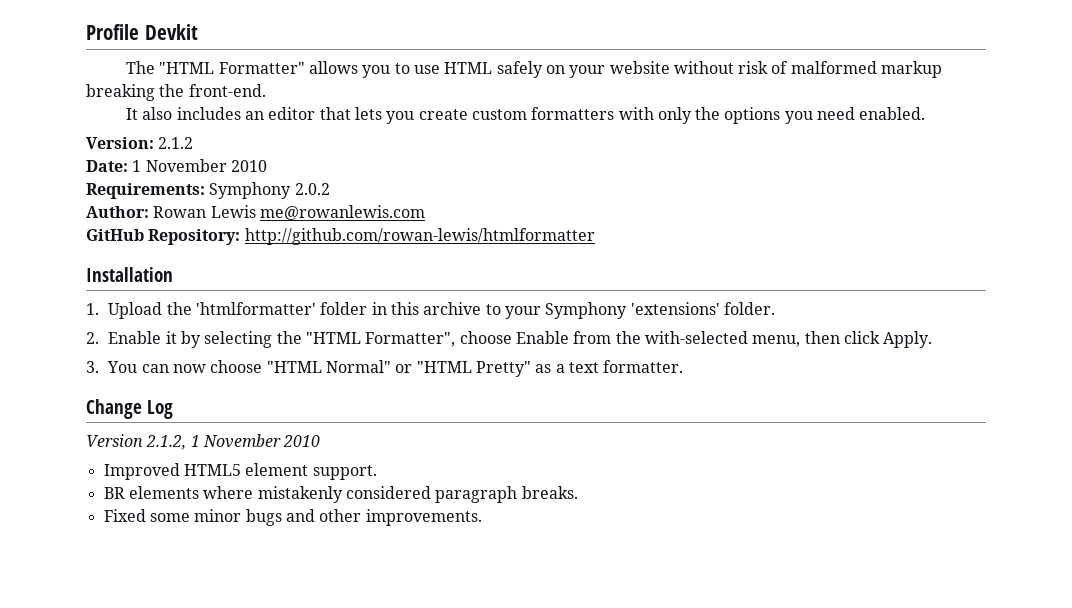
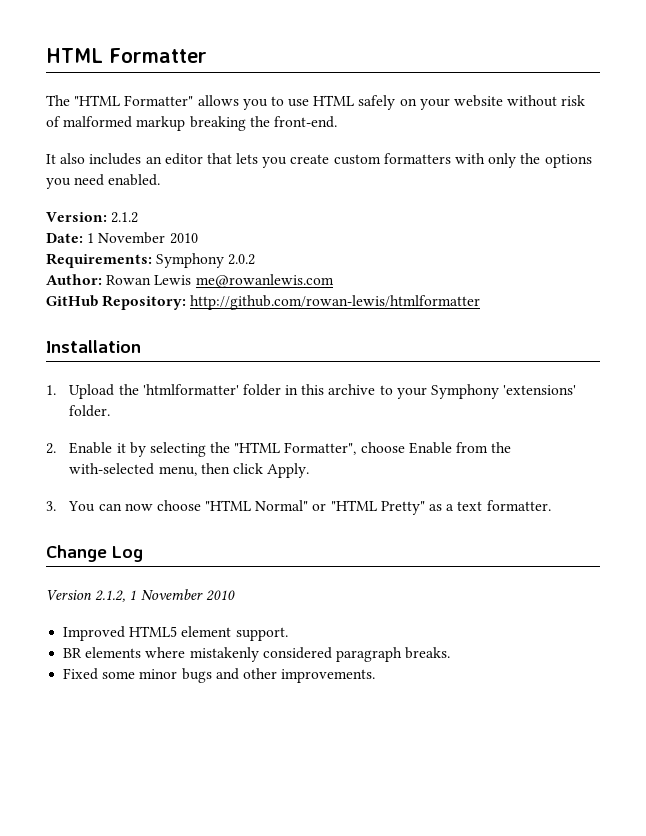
[86,24,198,40] Profile Devkit -> [46,48,207,63] HTML Formatter

